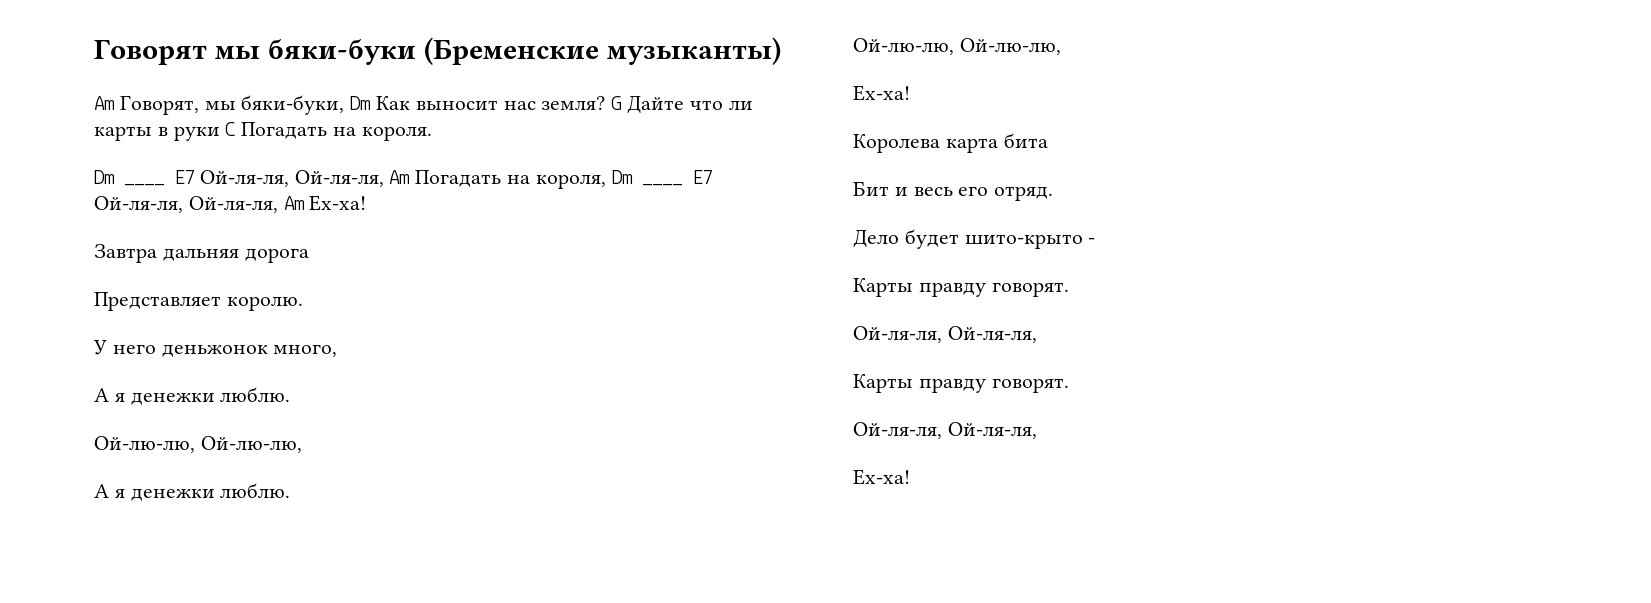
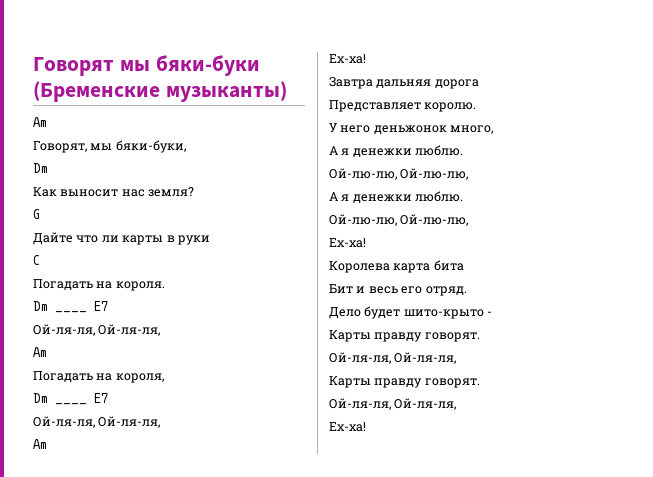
(115, 103) none -> (47, 122) //
[350,96,372,110] Dm -> [33,163,48,173] // Dm //
(606, 103) none -> (195, 192) //
(623, 103) none -> (40, 214) //
(220, 133) none -> (210, 240) //
(236, 129) none -> (40, 260) //
[199,170,411,187] Ой-ля-ля, Ой-ля-ля, Am -> [33,324,161,336] [33,347,47,357] // Ой-ля-ля, Ой-ля-ля, // Am //
[611,170,633,184] [641,184,682,186] [691,170,712,184] [94,196,305,213] Dm ____ E7 Ой-ля-ля, Ой-ля-ля, Am -> [33,393,48,403] [55,403,87,405] [94,393,108,403] [33,416,161,428] [33,439,47,449] // Dm ____ E7 // Ой-ля-ля, Ой-ля-ля, // Am //

